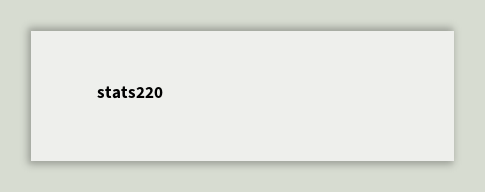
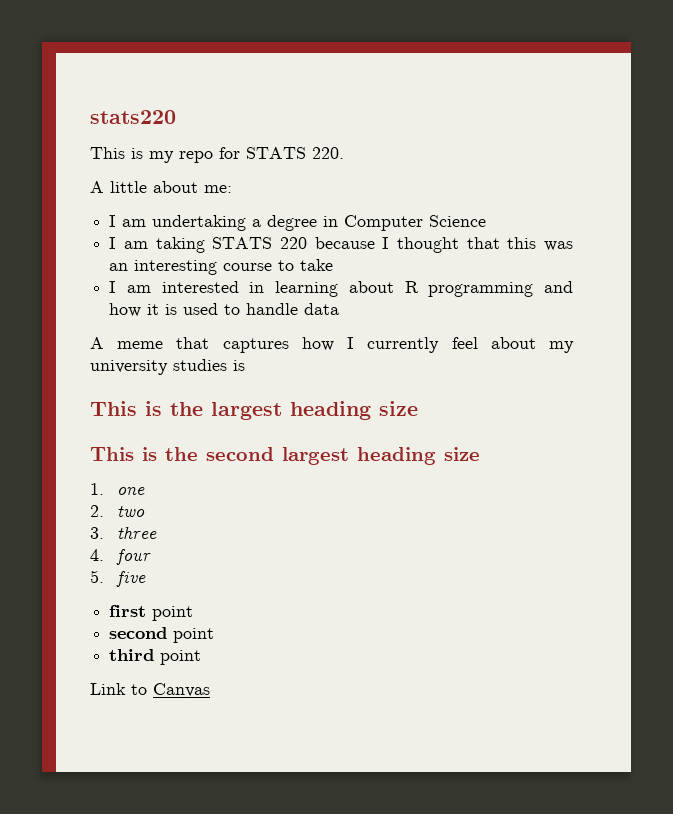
(163, 92) none -> [90,147,344,163] [90,181,232,193] [109,215,487,231] [109,237,573,253] [109,259,334,275] [109,281,573,297] [109,303,340,317] [90,337,574,353] [90,359,245,375] [90,401,418,420] [90,447,480,465] [90,483,146,495] [90,505,146,517] [90,526,158,539] [90,549,152,565] [90,570,147,587] [109,605,194,621] [109,627,215,643] [109,649,202,665] [90,683,210,697] // This is my repo for STATS 220. // A little about me: // I am undertaking a degree in Computer Science // I am taking STATS 220 because I thought that this was an interesting course to take // I am interested in learning about R programming and how it is used to handle data // A meme that captures how I currently feel about my university studies is // This is the largest heading size // This is the second largest heading size // 1. one // 2. two // 3. three // 4. four // 5. five // first point // second point // third point // Link to Canvas

